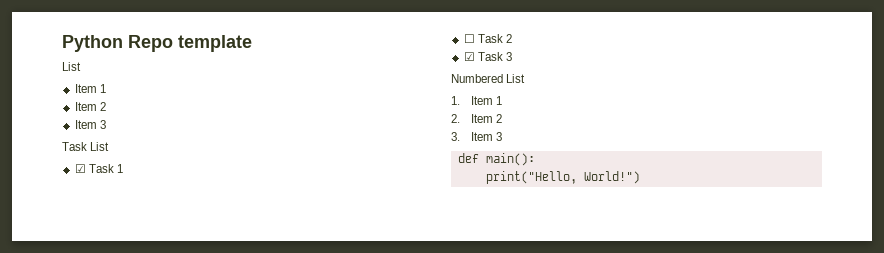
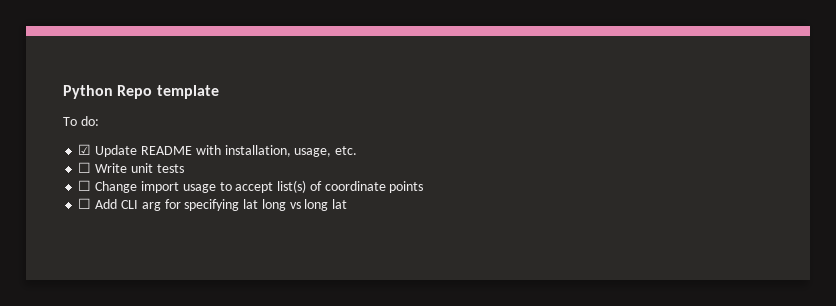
[62,62,81,71] [74,84,106,93] [74,102,106,111] [74,120,106,129] [62,142,110,151] [74,164,123,173] [463,34,512,43] [463,52,512,61] [451,74,526,83] [451,96,503,105] [451,114,503,123] [451,132,503,141] [457,153,535,166] [485,171,640,184] List // Item 1 // Item 2 // Item 3 // Task List // ☑ Task 1 // ☐ Task 2 // ☑ Task 3 // Numbered List // 1. Item 1 // 2. Item 2 // 3. Item 3 // def main(): // print("Hello, World!") -> [63,116,99,126] [78,144,358,157] [78,162,184,173] [78,180,424,193] [78,198,348,211] To do: // ☑ Update README with installation, usage, etc. // ☐ Write unit tests // ☐ Change import usage to accept list(s) of coordinate points // ☐ Add CLI arg for specifying lat long vs long lat

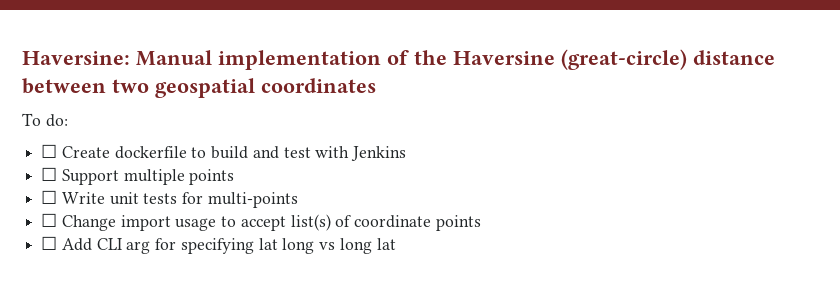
[63,85,219,99] [63,116,99,126] [78,144,358,157] Python Repo template // To do: // ☑ Update README with installation, usage, etc. -> [22,49,775,70] [22,78,376,98] [22,113,68,127] [41,144,407,161] [41,167,235,185] Haversine: Manual implementation of the Haversine (great-circle) distance between two geospatial coordinates // To do: // ☐ Create dockerfile to build and test with Jenkins // ☐ Support multiple points
(184, 168) none -> [182,192,298,208] for multi-points

